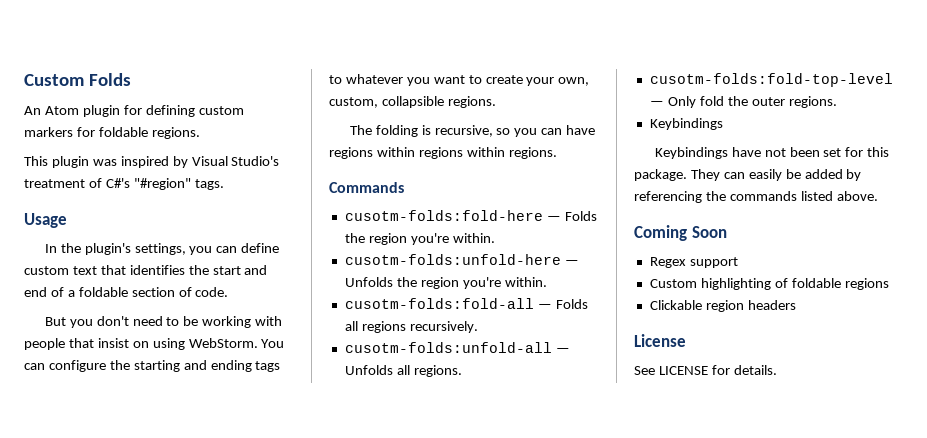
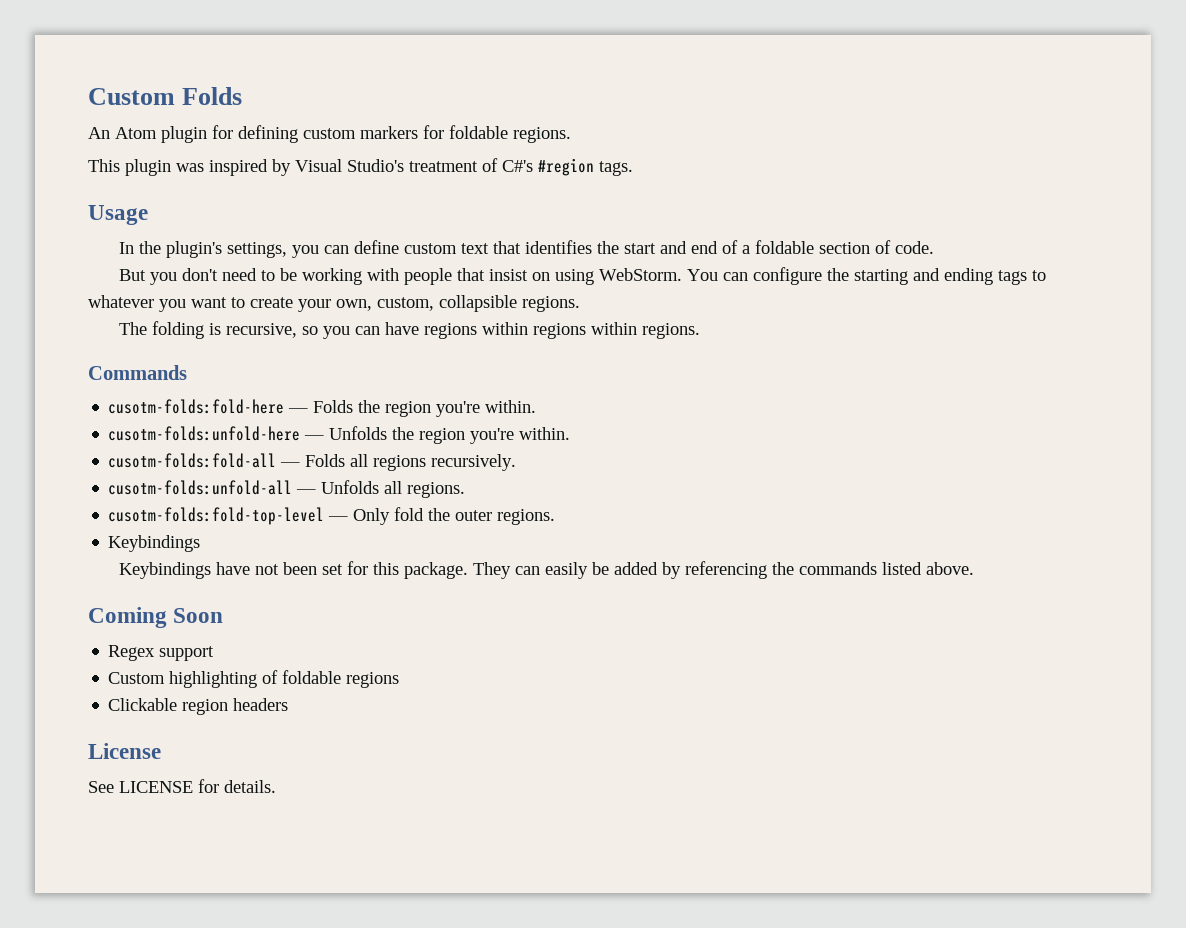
[133,178,191,190] "#region" -> [538,158,594,176] #region

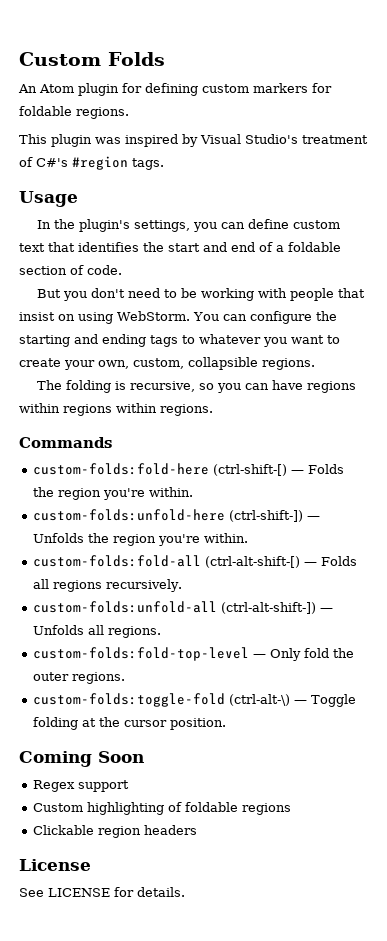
[108,399,285,414] cusotm-folds:fold-here -> [33,463,288,476] custom-folds:fold-here (ctrl-shift-[)
[108,426,301,441] cusotm-folds:unfold-here -> [33,509,304,522] custom-folds:unfold-here (ctrl-shift-])
[108,453,277,468] cusotm-folds:fold-all -> [33,555,301,568] custom-folds:fold-all (ctrl-alt-shift-[)
[108,480,293,495] cusotm-folds:unfold-all -> [33,601,317,614] custom-folds:unfold-all (ctrl-alt-shift-])
[108,507,325,525] cusotm-folds:fold-top-level -> [33,647,250,661] custom-folds:fold-top-level
[108,535,201,552] [119,561,975,579] Keybindings // Keybindings have not been set for this package. They can easily be added by referencing the commands listed above. -> [33,693,357,707] [33,717,227,730] custom-folds:toggle-fold (ctrl-alt-\) — Toggle folding at the cursor position.

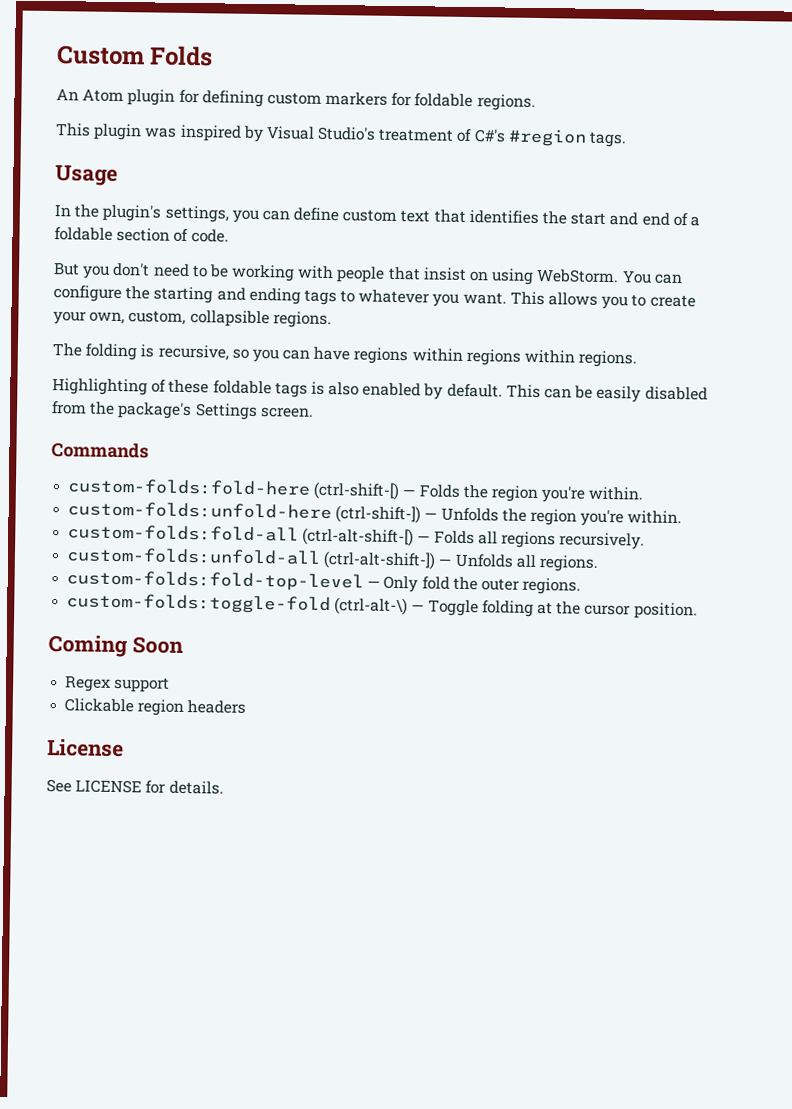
[291,335,324,344] want -> [462,291,629,310] want. This allows you
(213, 410) none -> [52,378,708,403] [51,401,314,420] // Highlighting of these foldable tags is also enabled by default. This can be easily disabled from the package's Settings screen.
[33,802,292,815] // Custom highlighting of foldable regions -> (171, 684) none

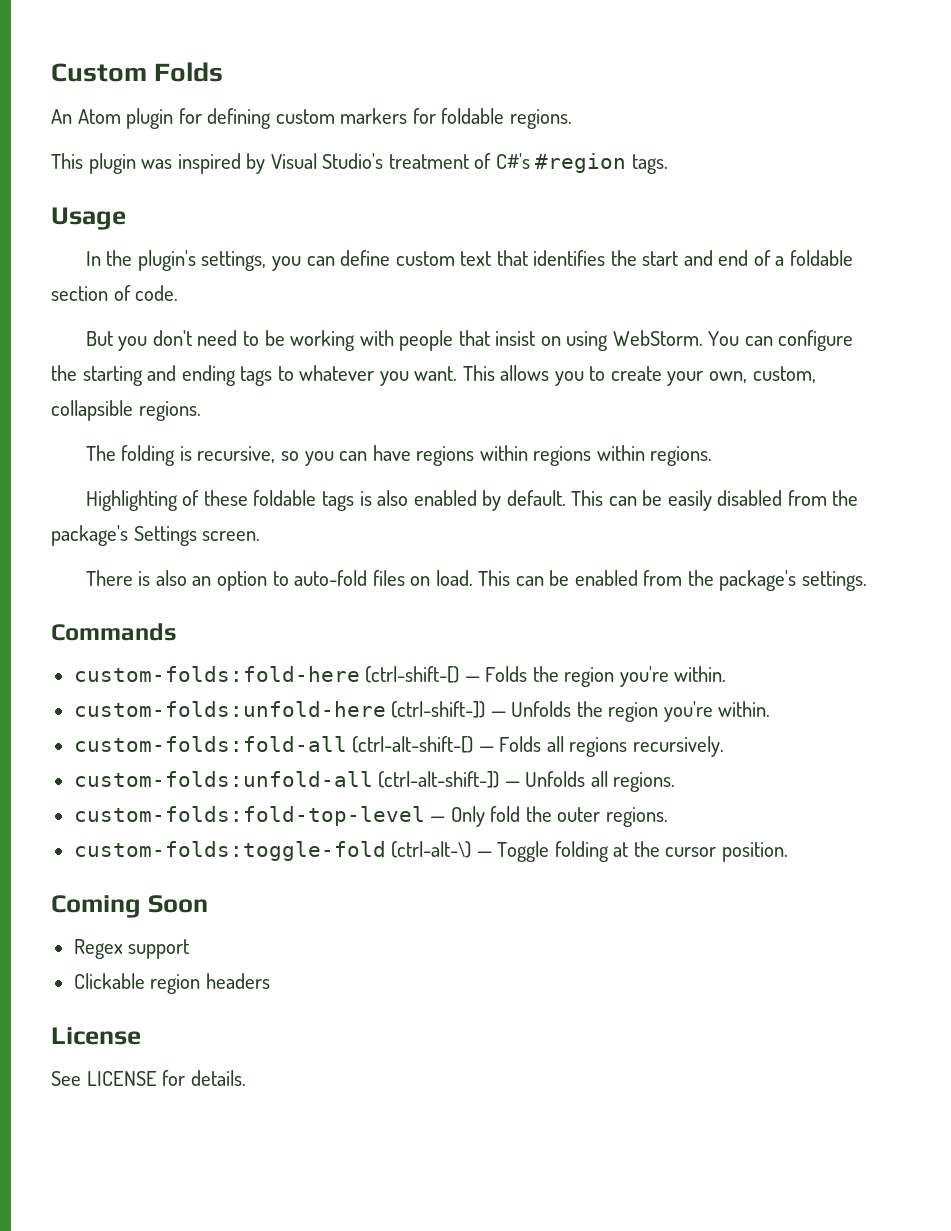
(314, 412) none -> [85,570,867,591] // There is also an option to auto-fold files on load. This can be enabled from the package's settings.

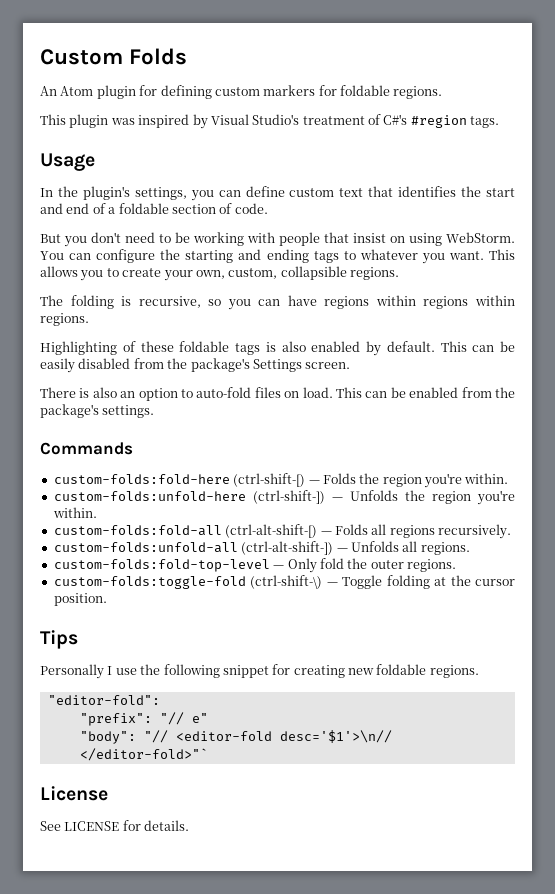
[391,841,472,858] (ctrl-alt-\) -> [250,575,323,589] (ctrl-shift-\)
[51,895,208,918] [73,939,190,959] [73,973,270,994] Coming Soon // Regex support // Clickable region headers -> [40,630,78,649] [40,664,479,679] [47,695,160,705] [79,712,208,726] [79,730,392,744] [79,748,208,761] Tips // Personally I use the following snippet for creating new foldable regions. // "editor-fold": // "prefix": "// e" // "body": "// <editor-fold desc='$1'>\n// </editor-fold>"`

